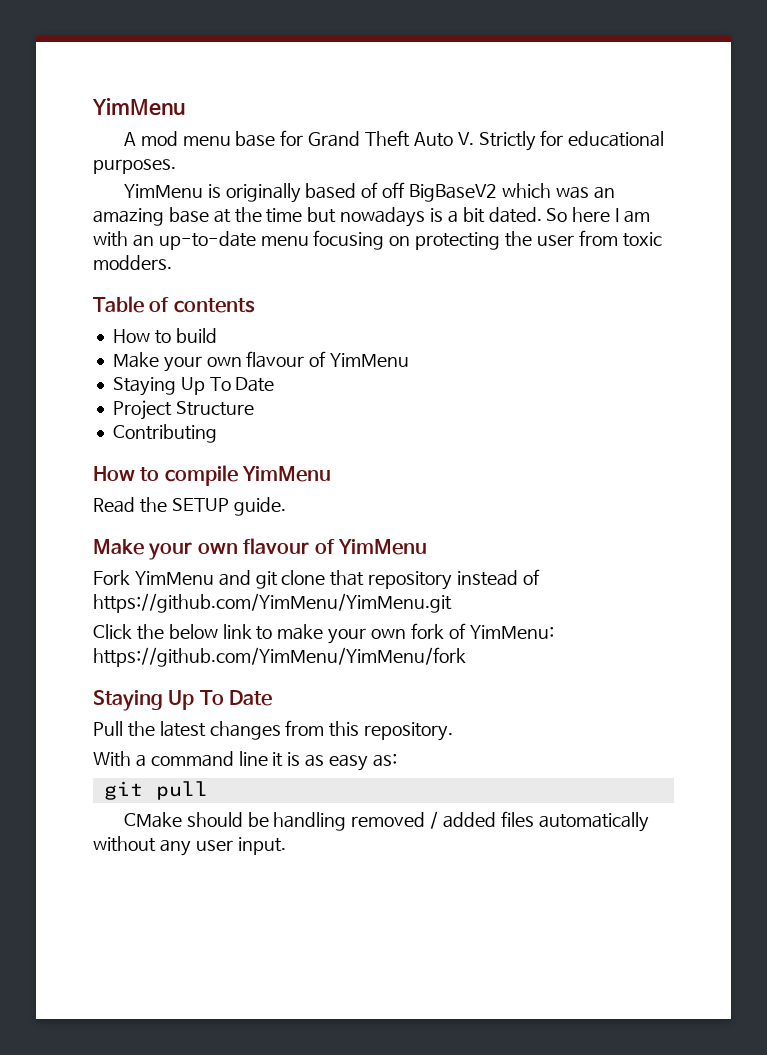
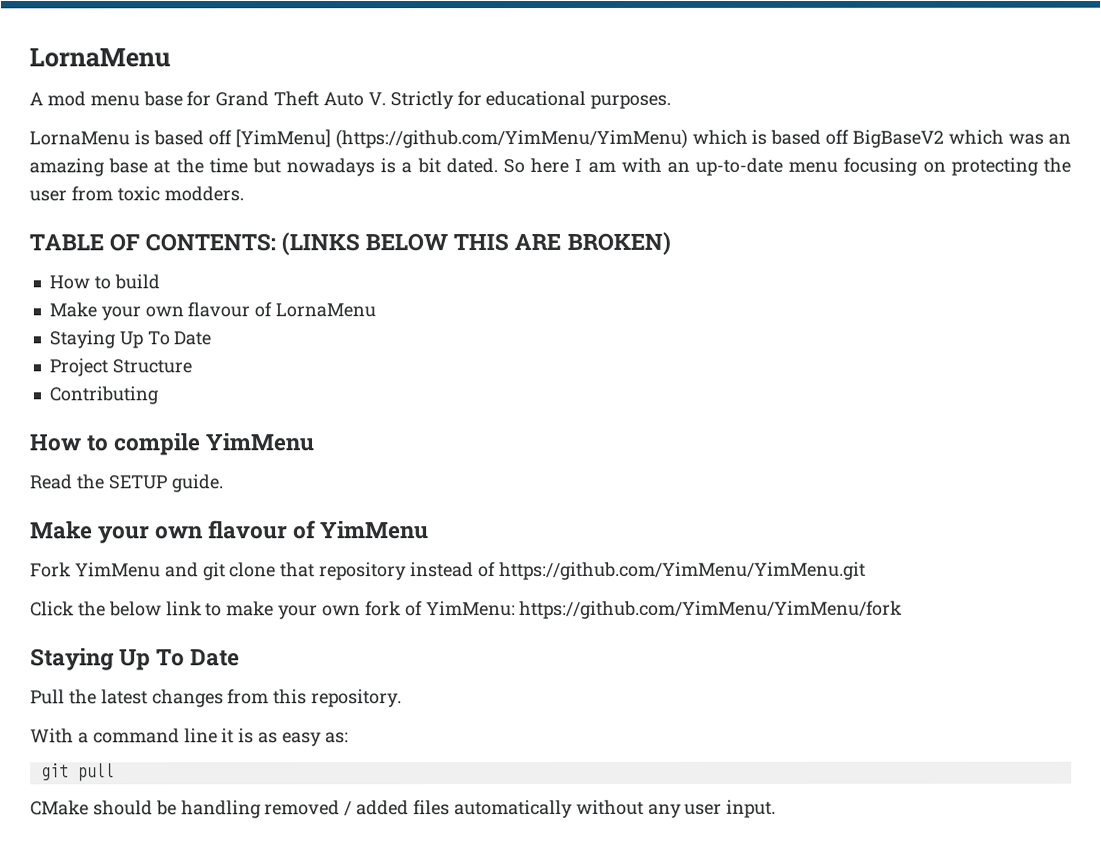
[92,98,185,116] YimMenu -> [29,47,171,68] LornaMenu
[123,182,379,203] YimMenu is originally based of -> [29,128,822,150] LornaMenu is based off [YimMenu] (https://github.com/YimMenu/YimMenu) which is based
[93,296,255,313] Table of contents -> [29,231,671,256] TABLE OF CONTENTS: (LINKS BELOW THIS ARE BROKEN)
[330,353,410,367] YimMenu -> [275,303,377,318] LornaMenu

